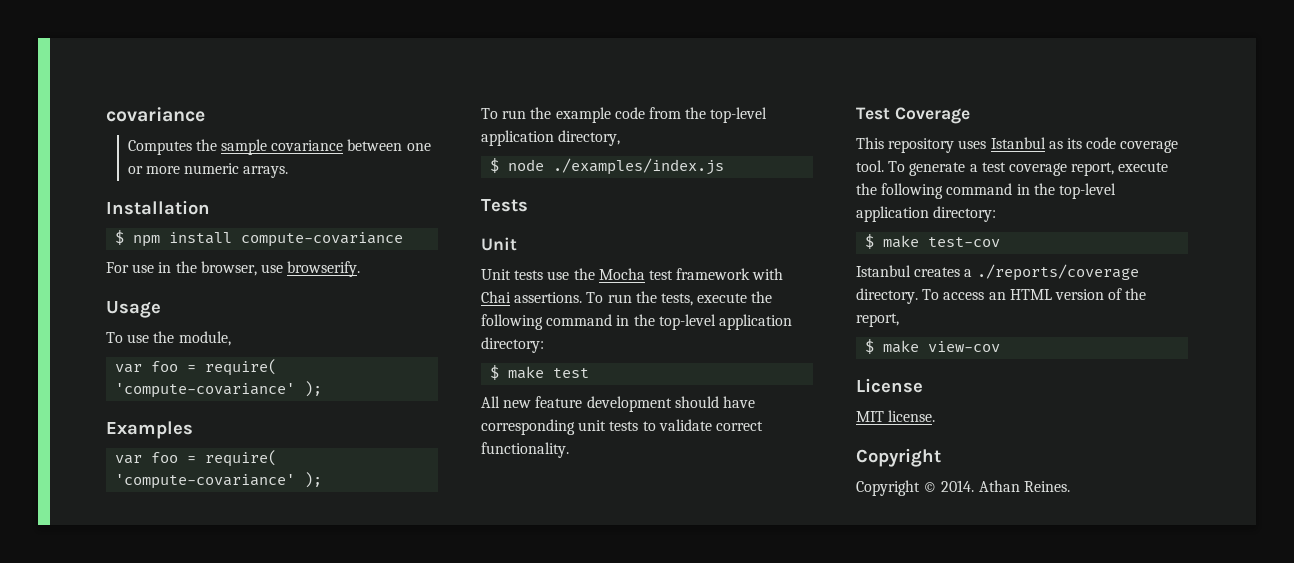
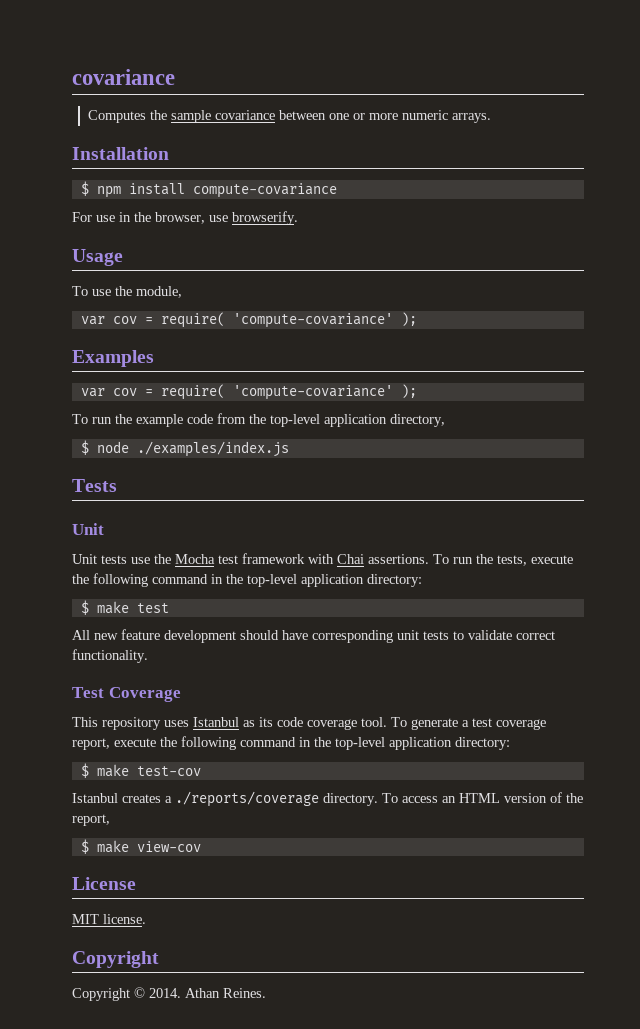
[151,361,179,372] foo -> [112,316,137,324] cov
[151,452,179,463] foo -> [112,388,137,396] cov

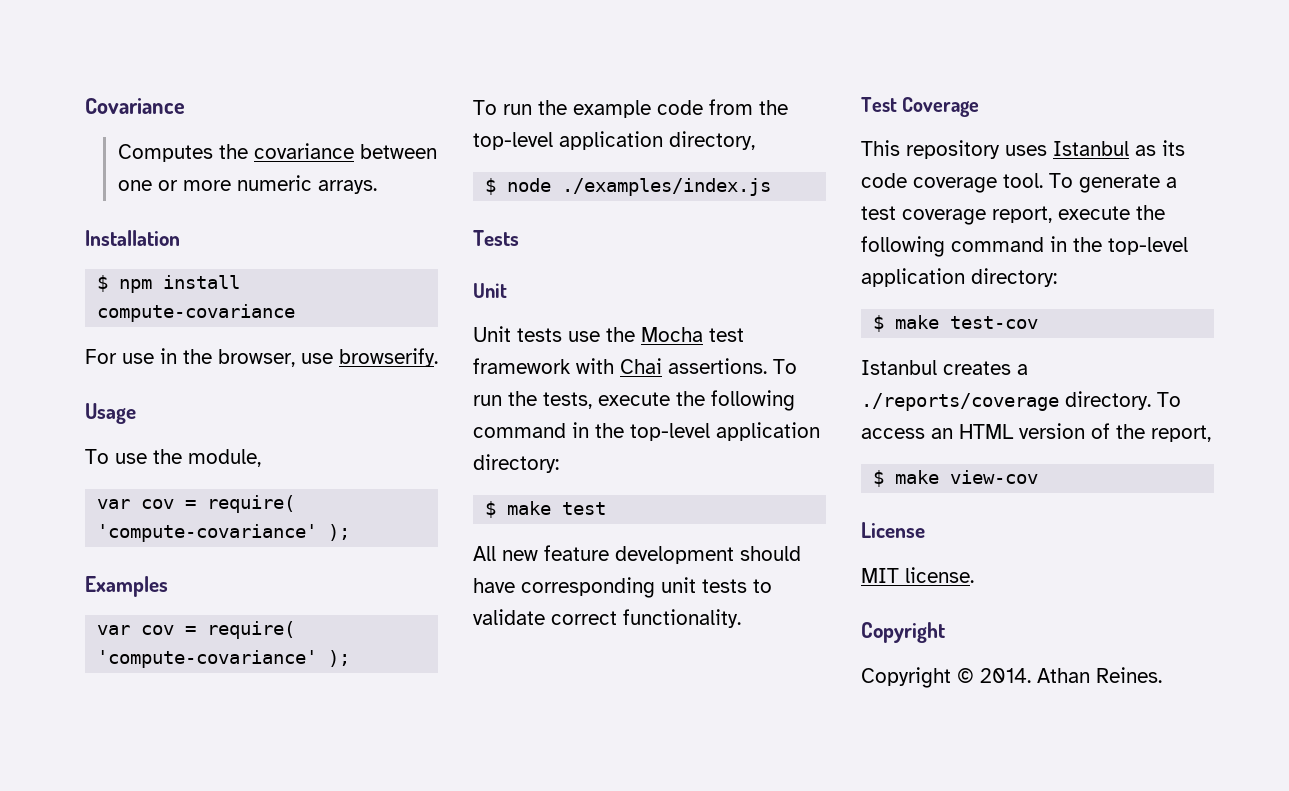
[72,69,175,85] covariance -> [85,98,185,114] Covariance
[170,110,211,123] sample -> (248, 151) none

